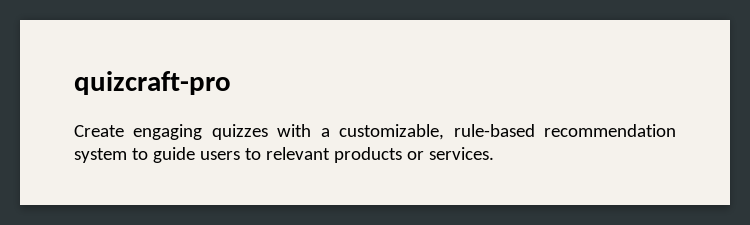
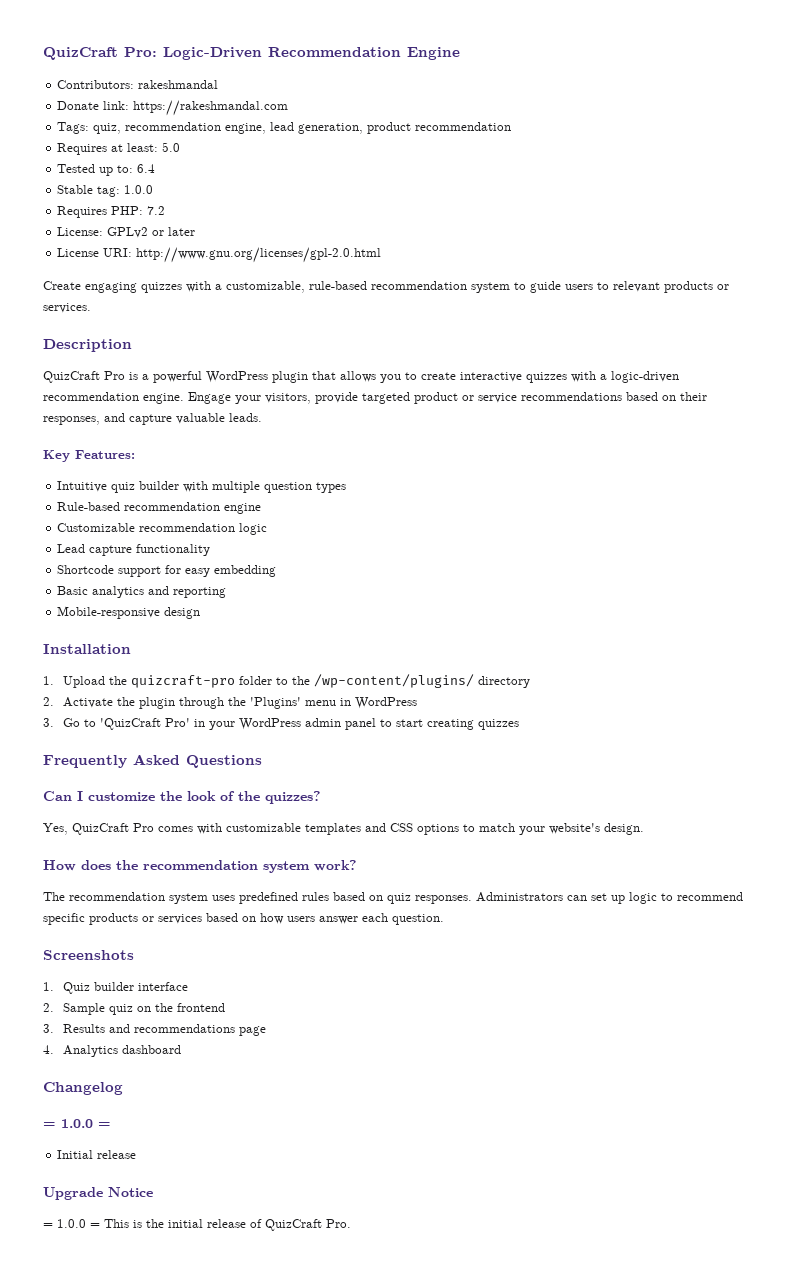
[74,71,231,95] quizcraft-pro -> [43,47,460,60] [57,80,219,89] [57,100,289,116] [57,122,512,134] [57,142,181,155] [57,164,156,176] [57,185,154,197] [57,206,166,218] [57,227,196,238] [57,247,382,263] QuizCraft Pro: Logic-Driven Recommendation Engine // Contributors: rakeshmandal // Donate link: https://rakeshmandal.com // Tags: quiz, recommendation engine, lead generation, product recommendation // Requires at least: 5.0 // Tested up to: 6.4 // Stable tag: 1.0.0 // Requires PHP: 7.2 // License: GPLv2 or later // License URI: http://www.gnu.org/licenses/gpl-2.0.html
(494, 153) none -> [43,339,132,352] [43,371,679,383] [43,392,707,404] [43,413,262,425] [43,450,135,462] [57,481,347,493] [57,502,262,514] [57,523,268,535] [57,544,211,556] [57,565,277,577] [57,586,227,598] [57,606,201,619] [43,644,131,654] [43,674,530,688] [43,697,417,709] [43,718,519,730] [43,754,262,768] [43,791,321,804] [43,823,644,835] [43,860,357,873] [43,892,743,904] [43,913,444,925] [43,950,134,960] [43,982,188,994] [43,1003,225,1015] [43,1024,266,1036] [43,1045,181,1057] [43,1082,123,1095] [43,1119,111,1128] [57,1150,137,1159] [43,1187,153,1200] [43,1219,351,1231] // Description // QuizCraft Pro is a powerful WordPress plugin that allows you to create interactive quizzes with a logic-driven recommendation engine. Engage your visitors, provide targeted product or service recommendations based on their responses, and capture valuable leads. // Key Features: // Intuitive quiz builder with multiple question types // Rule-based recommendation engine // Customizable recommendation logic // Lead capture functionality // Shortcode support for easy embedding // Basic analytics and reporting // Mobile-responsive design // Installation // 1. Upload the quizcraft-pro folder to the /wp-content/plugins/ directory // 2. Activate the plugin through the 'Plugins' menu in WordPress // 3. Go to 'QuizCraft Pro' in your WordPress admin panel to start creating quizzes // Frequently Asked Questions // Can I customize the look of the quizzes? // Yes, QuizCraft Pro comes with customizable templates and CSS options to match your website's design. // How does the recommendation system work? // The recommendation system uses predefined rules based on quiz responses. Administrators can set up logic to recommend specific products or services based on how users answer each question. // Screenshots // 1. Quiz builder interface // 2. Sample quiz on the frontend // 3. Results and recommendations page // 4. Analytics dashboard // Changelog // = 1.0.0 = // Initial release // Upgrade Notice // = 1.0.0 = This is the initial release of QuizCraft Pro.

